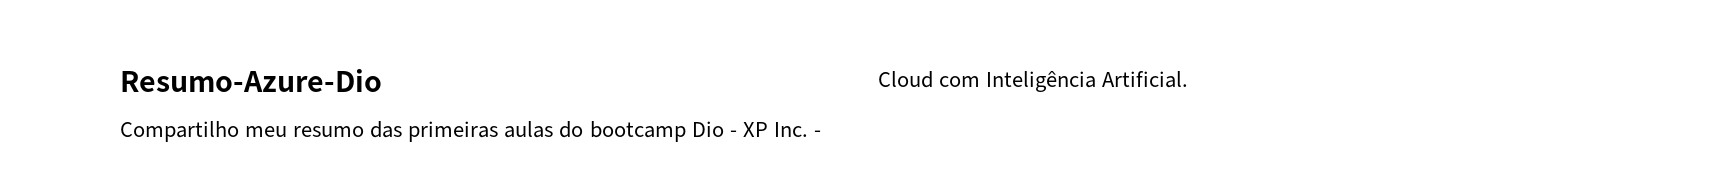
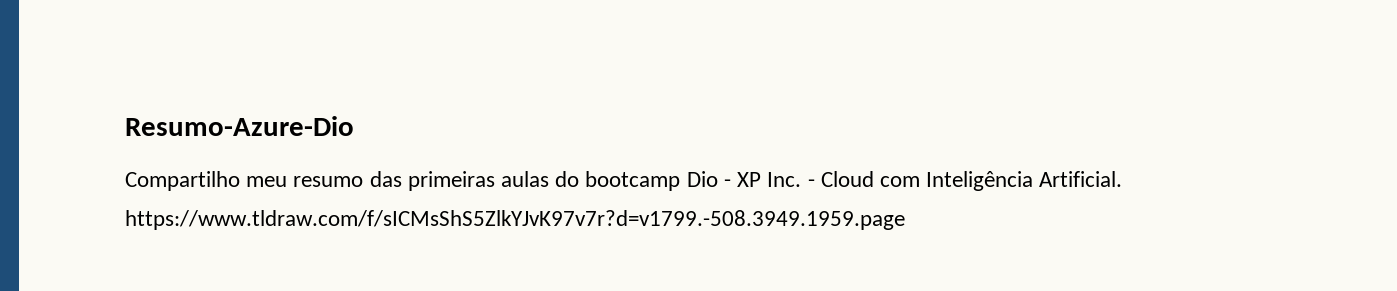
(1189, 79) none -> [125,210,905,230] https://www.tldraw.com/f/sICMsShS5ZlkYJvK97v7r?d=v1799.-508.3949.1959.page

